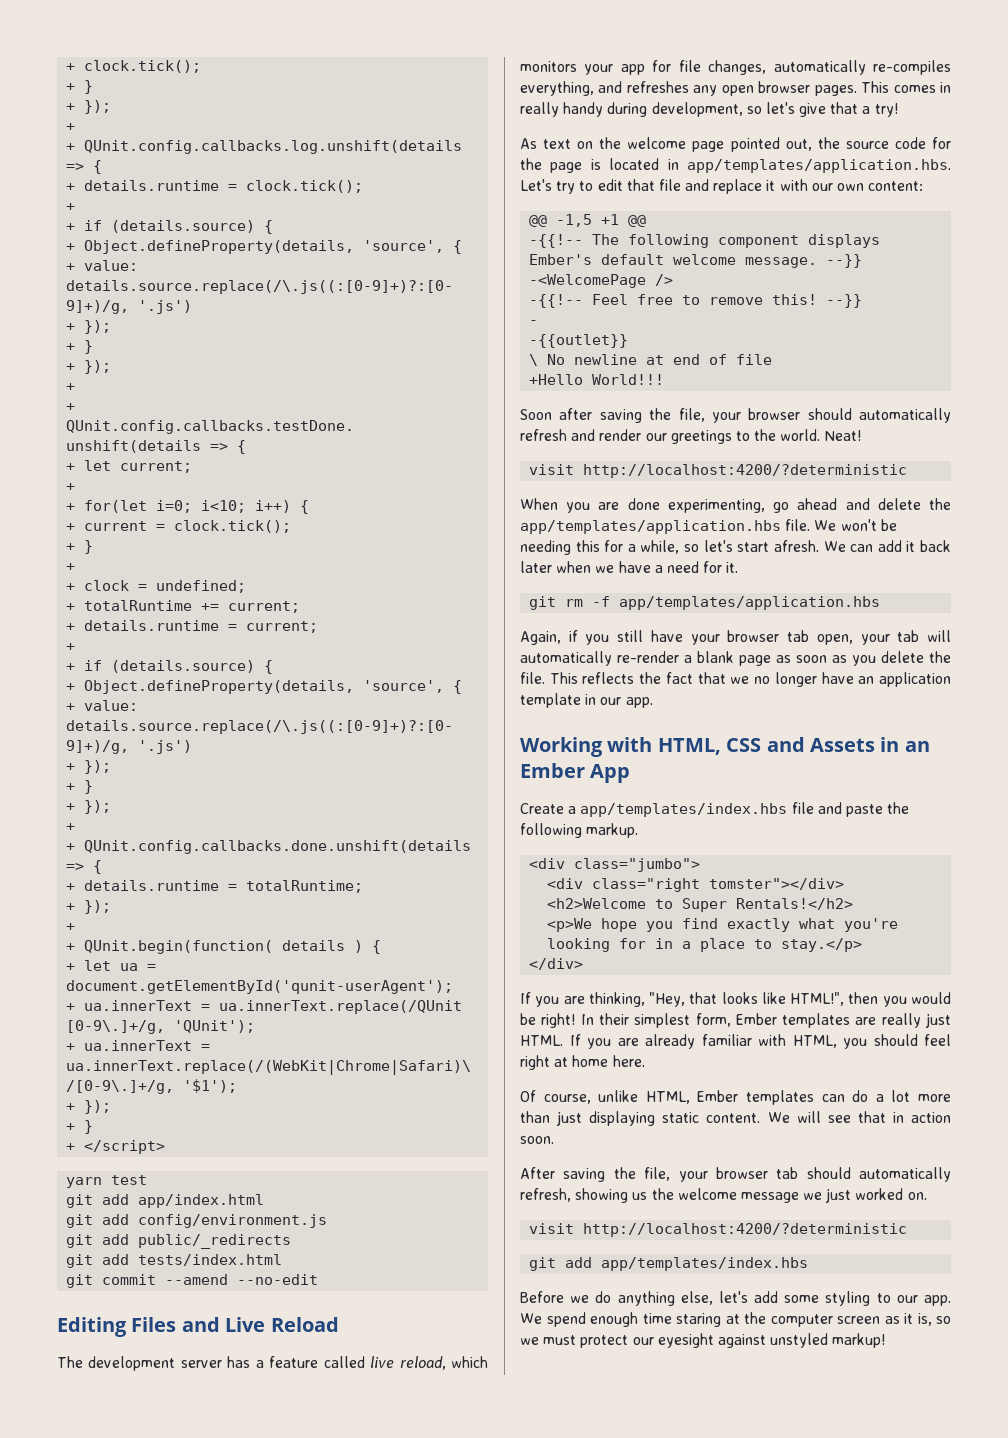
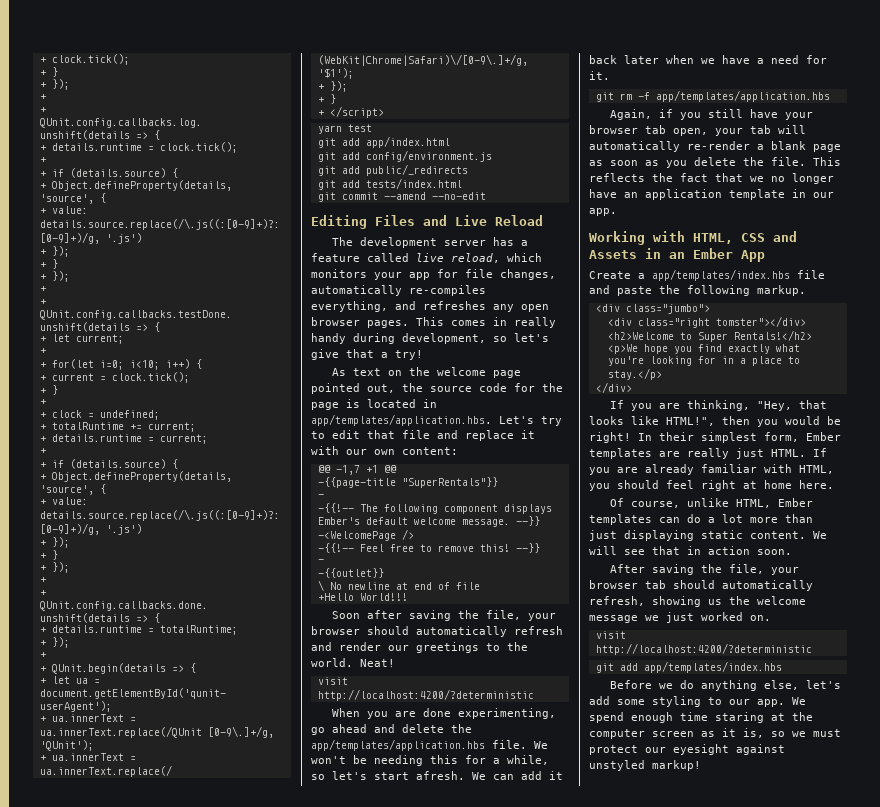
[84,940,364,954] QUnit.begin(function( details ) -> [51,663,184,674] QUnit.begin(details =>
[556,214,593,227] -1,5 -> [335,465,360,475] -1,7
(647, 221) none -> [317,477,498,488] [317,494,324,498] // -{{page-title "SuperRentals"}} // -

